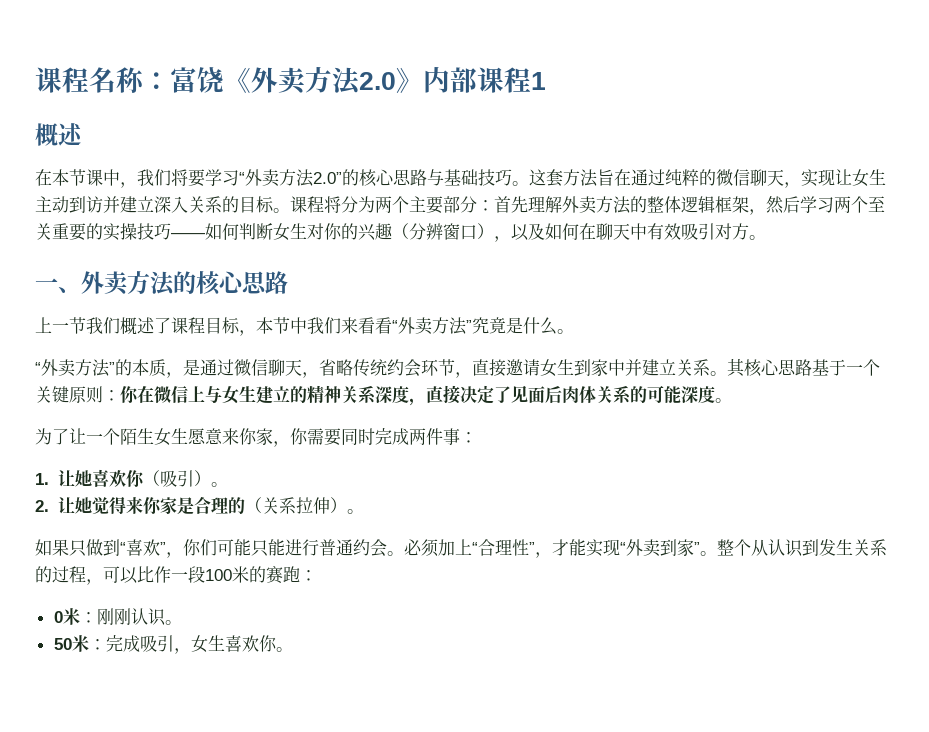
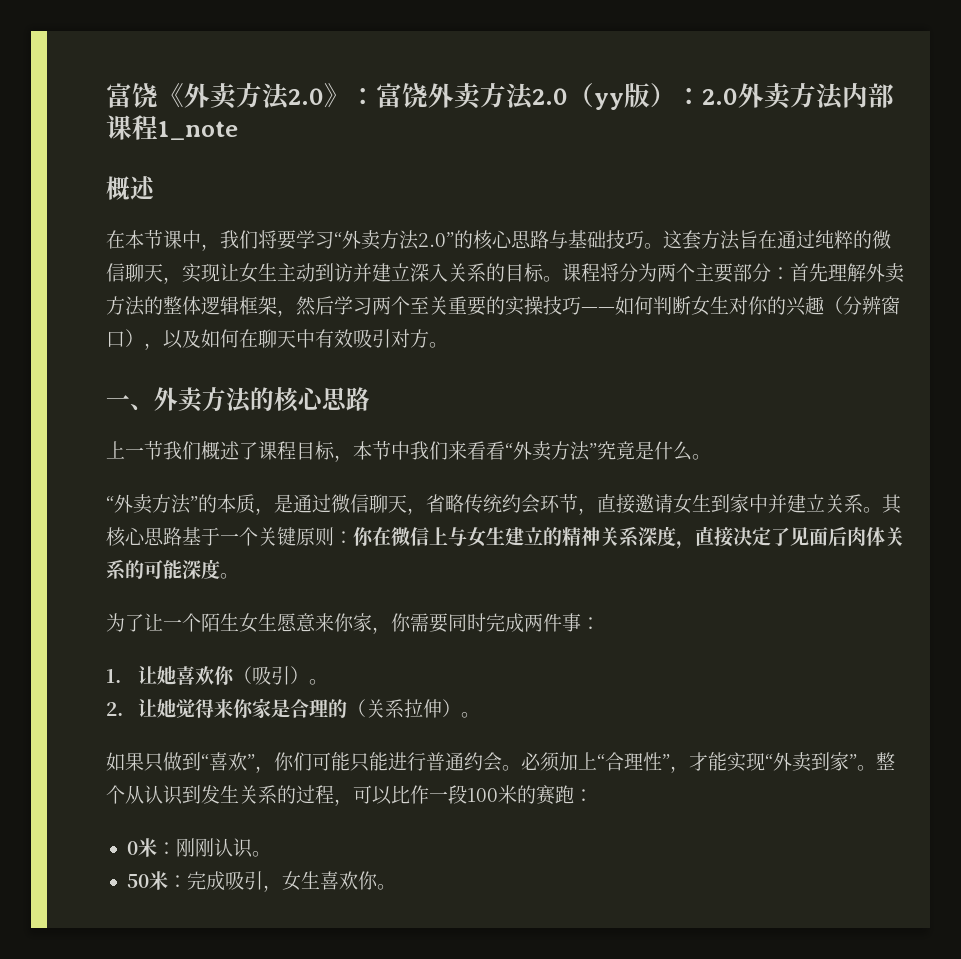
[35,67,170,93] 课程名称： -> (106, 95) none
(423, 80) none -> [350,83,844,110] ：富饶外卖方法2.0（yy版）：2.0外卖方法
[531,72,546,90] 1 -> [158,121,238,140] 1_note

